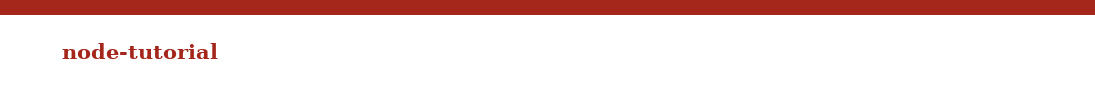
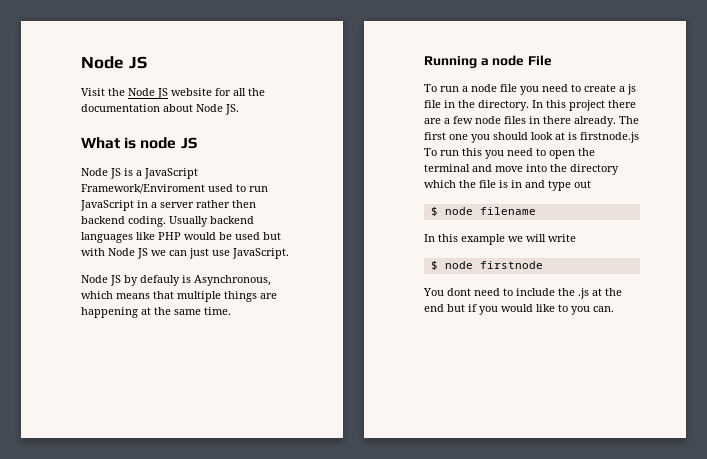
[62,43,218,59] node-tutorial -> [81,56,147,69] [81,88,265,99] [81,104,239,115] [81,137,197,149] [81,168,198,179] [81,184,268,194] [80,200,256,211] [81,216,254,227] [81,232,281,243] [81,248,289,259] [81,275,271,286] [81,291,277,302] [81,307,231,318] [424,55,552,68] [424,84,636,95] [424,100,636,111] [424,116,639,127] [424,132,639,143] [424,148,595,159] [424,164,619,175] [424,180,591,191] [430,207,536,216] [424,234,576,245] [430,261,543,270] [423,288,622,299] [424,304,614,315] Node JS // Visit the Node JS website for all the documentation about Node JS. // What is node JS // Node JS is a JavaScript Framework/Enviroment used to run JavaScript in a server rather then backend coding. Usually backend languages like PHP would be used but with Node JS we can just use JavaScript. // Node JS by defauly is Asynchronous, which means that multiple things are happening at the same time. // Running a node File // To run a node file you need to create a js file in the directory. In this project there are a few node files in there already. The first one you should look at is firstnode.js To run this you need to open the terminal and move into the directory which the file is in and type out // $ node filename // In this example we will write // $ node firstnode // You dont need to include the .js at the end but if you would like to you can.

